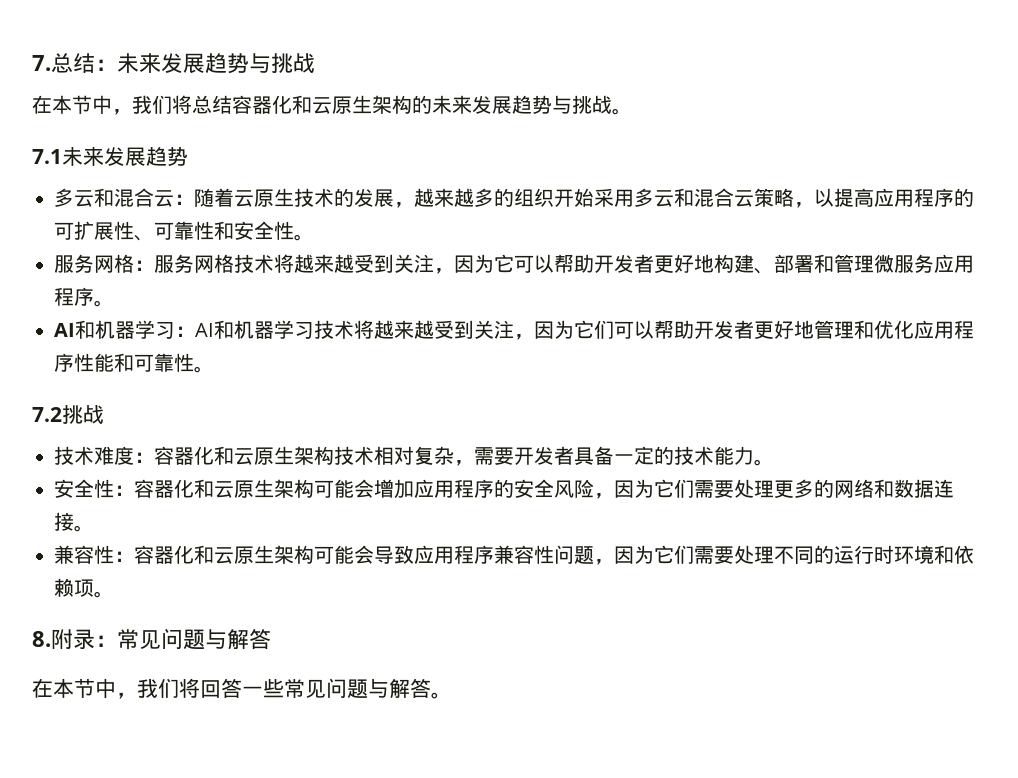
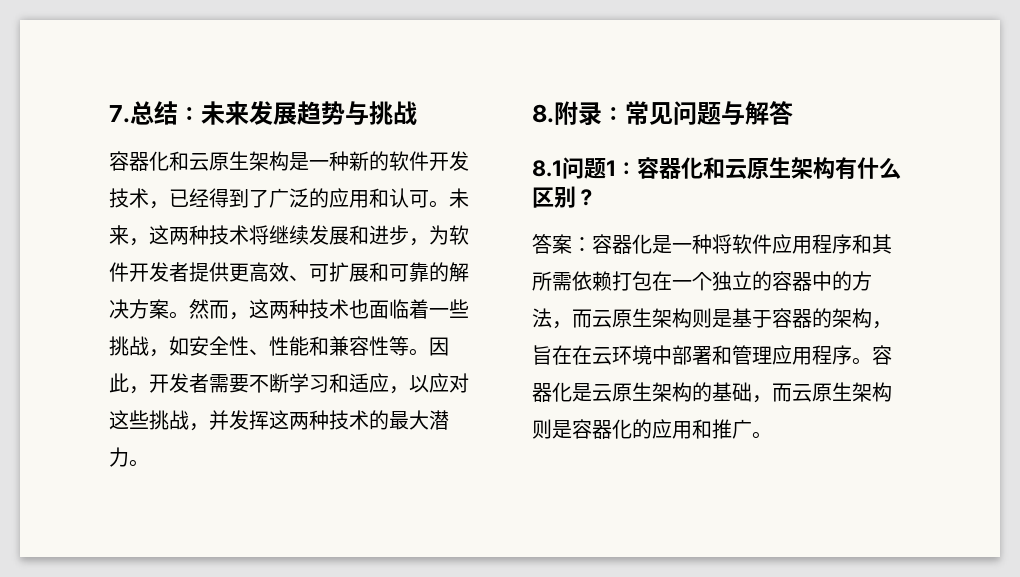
[32,95,632,115] [32,146,188,167] [54,188,974,208] [54,221,314,241] [54,254,974,274] [54,287,114,307] [54,320,974,340] [54,353,214,373] [32,405,104,424] [54,446,774,466] [54,479,954,499] [54,512,94,532] [54,545,974,565] [54,578,94,597] 在本节中，我们将总结容器化和云原生架构的未来发展趋势与挑战。 // 7.1未来发展趋势 // 多云和混合云：随着云原生技术的发展，越来越多的组织开始采用多云和混合云策略，以提高应用程序的可扩展性、可靠性和安全性。 // 服务网格：服务网格技术将越来越受到关注，因为它可以帮助开发者更好地构建、部署和管理微服务应用程序。 // AI和机器学习：AI和机器学习技术将越来越受到关注，因为它们可以帮助开发者更好地管理和优化应用程序性能和可靠性。 // 7.2挑战 // 技术难度：容器化和云原生架构技术相对复杂，需要开发者具备一定的技术能力。 // 安全性：容器化和云原生架构可能会增加应用程序的安全风险，因为它们需要处理更多的网络和数据连接。 // 兼容性：容器化和云原生架构可能会导致应用程序兼容性问题，因为它们需要处理不同的运行时环境和依赖项 -> [109,151,469,171] [109,188,469,209] [109,225,469,246] [109,262,469,282] [109,299,469,320] [109,336,449,357] [109,373,469,394] [109,410,449,431] [109,447,129,467] 容器化和云原生架构是一种新的软件开发技术，已经得到了广泛的应用和认可。未来，这两种技术将继续发展和进步，为软件开发者提供更高效、可扩展和可靠的解决方案。然而，这两种技术也面临着一些挑战，如安全性、性能和兼容性等。因此，开发者需要不断学习和适应，以应对这些挑战，并发挥这两种技术的最大潜力
[32,678,431,699] 在本节中，我们将回答一些常见问题与解答 -> [532,157,901,179] [532,186,597,208] [532,234,892,254] [532,271,872,291] [532,308,892,329] [532,345,892,365] [532,382,892,403] [532,419,752,439] 8.1问题1：容器化和云原生架构有什么区别？ // 答案：容器化是一种将软件应用程序和其所需依赖打包在一个独立的容器中的方法，而云原生架构则是基于容器的架构，旨在在云环境中部署和管理应用程序。容器化是云原生架构的基础，而云原生架构则是容器化的应用和推广

